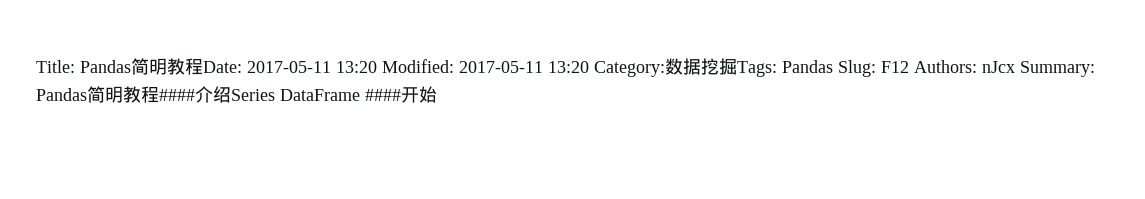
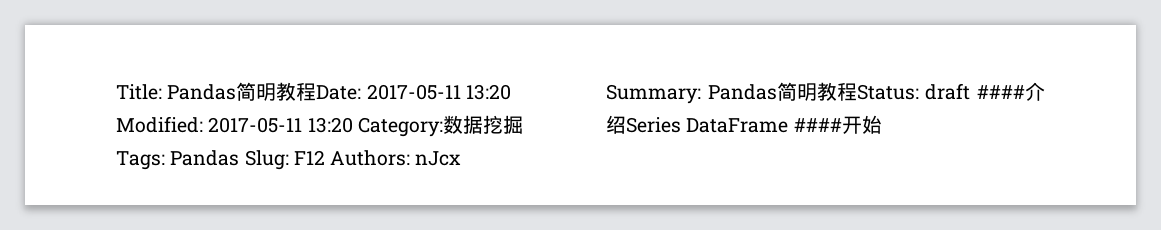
(159, 94) none -> [856,83,971,100] Status: draft

